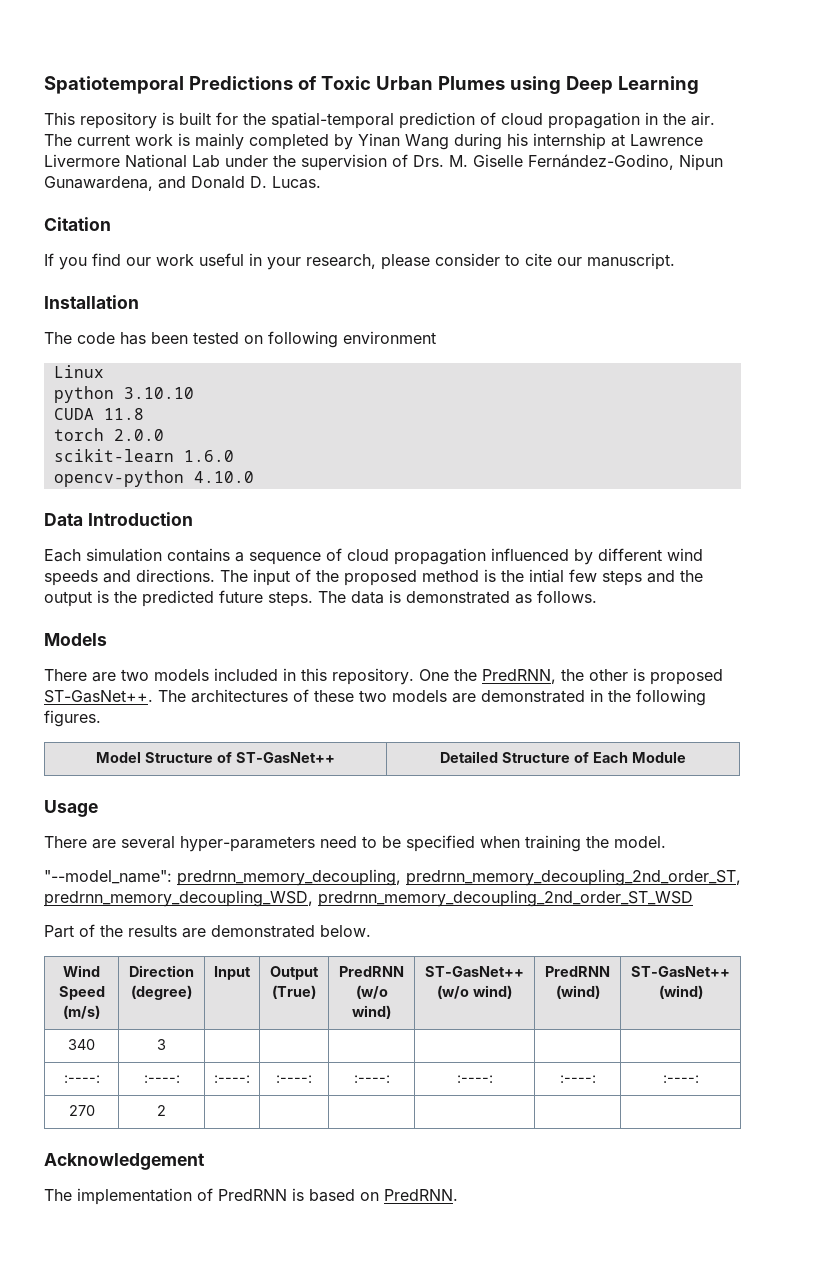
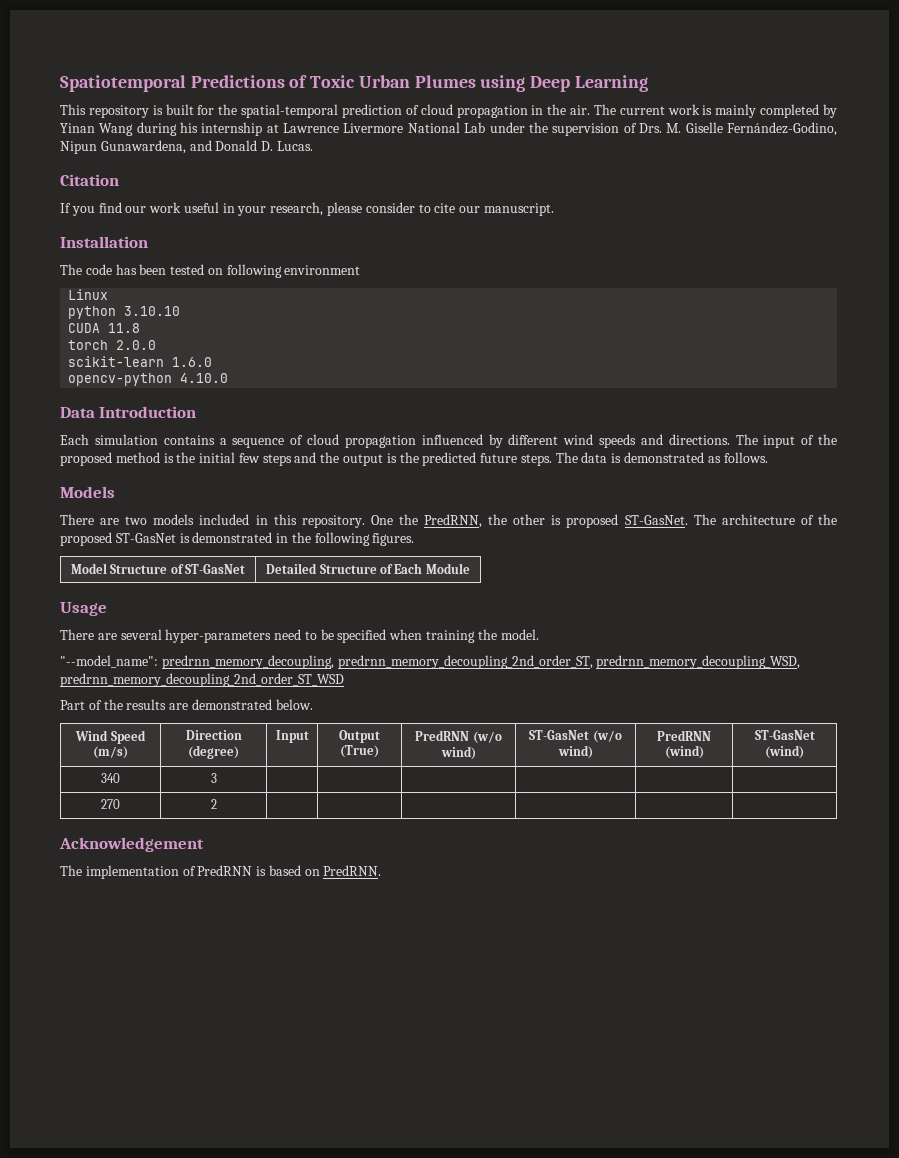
[529,569,564,583] intial -> [199,452,236,463] initial
[44,689,476,703] ST-GasNet++. The architectures of these two models are -> [624,514,837,525] [60,532,190,546] ST-GasNet. The architecture of the proposed ST-GasNet is
[235,752,335,763] ST-GasNet++ -> [185,564,246,574] ST-GasNet
[425,966,524,977] ST-GasNet++ -> [529,730,590,740] ST-GasNet
[631,966,730,977] ST-GasNet++ -> [754,730,815,740] ST-GasNet
[63,1075,100,1083] [143,1075,180,1083] [214,1075,250,1083] [276,1075,312,1083] [353,1075,390,1083] [456,1075,493,1083] [559,1075,596,1083] [662,1075,699,1083] // :----: | :----: | :----: | :----: | :----: | :----: | :----: | :----: -> (217, 778) none

